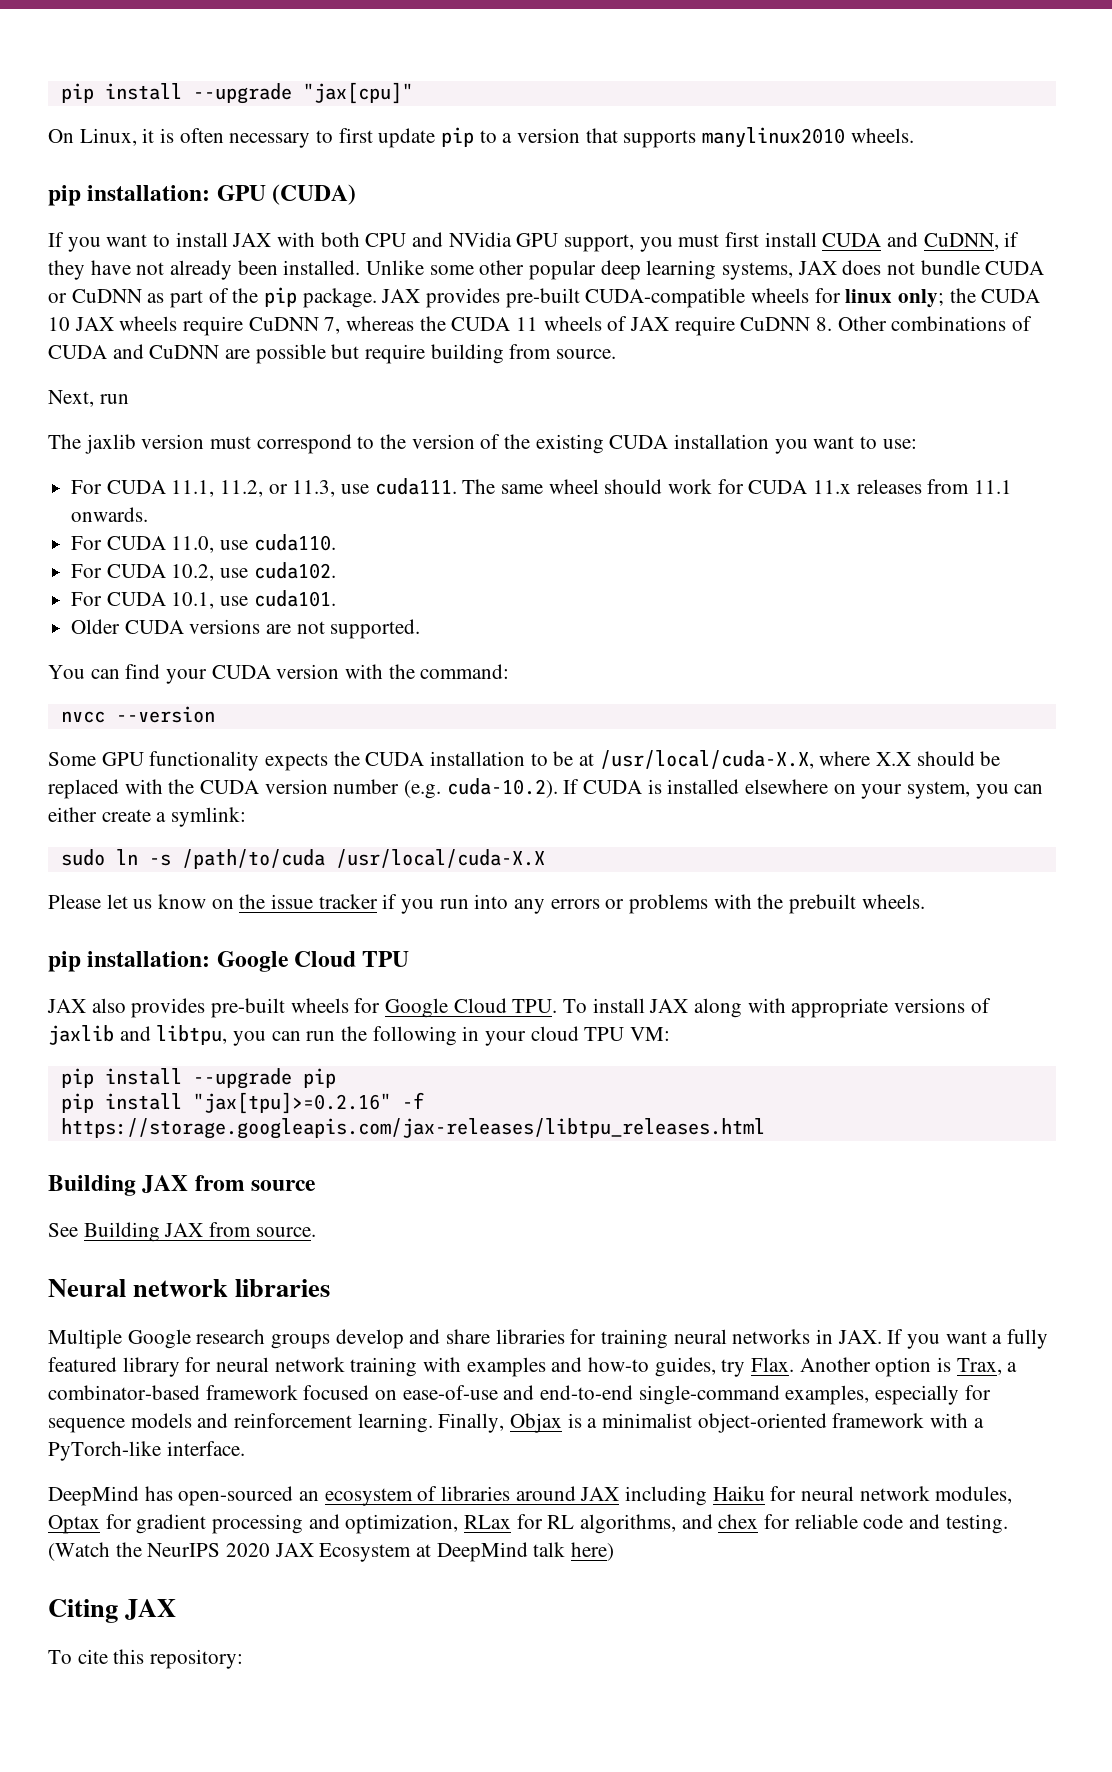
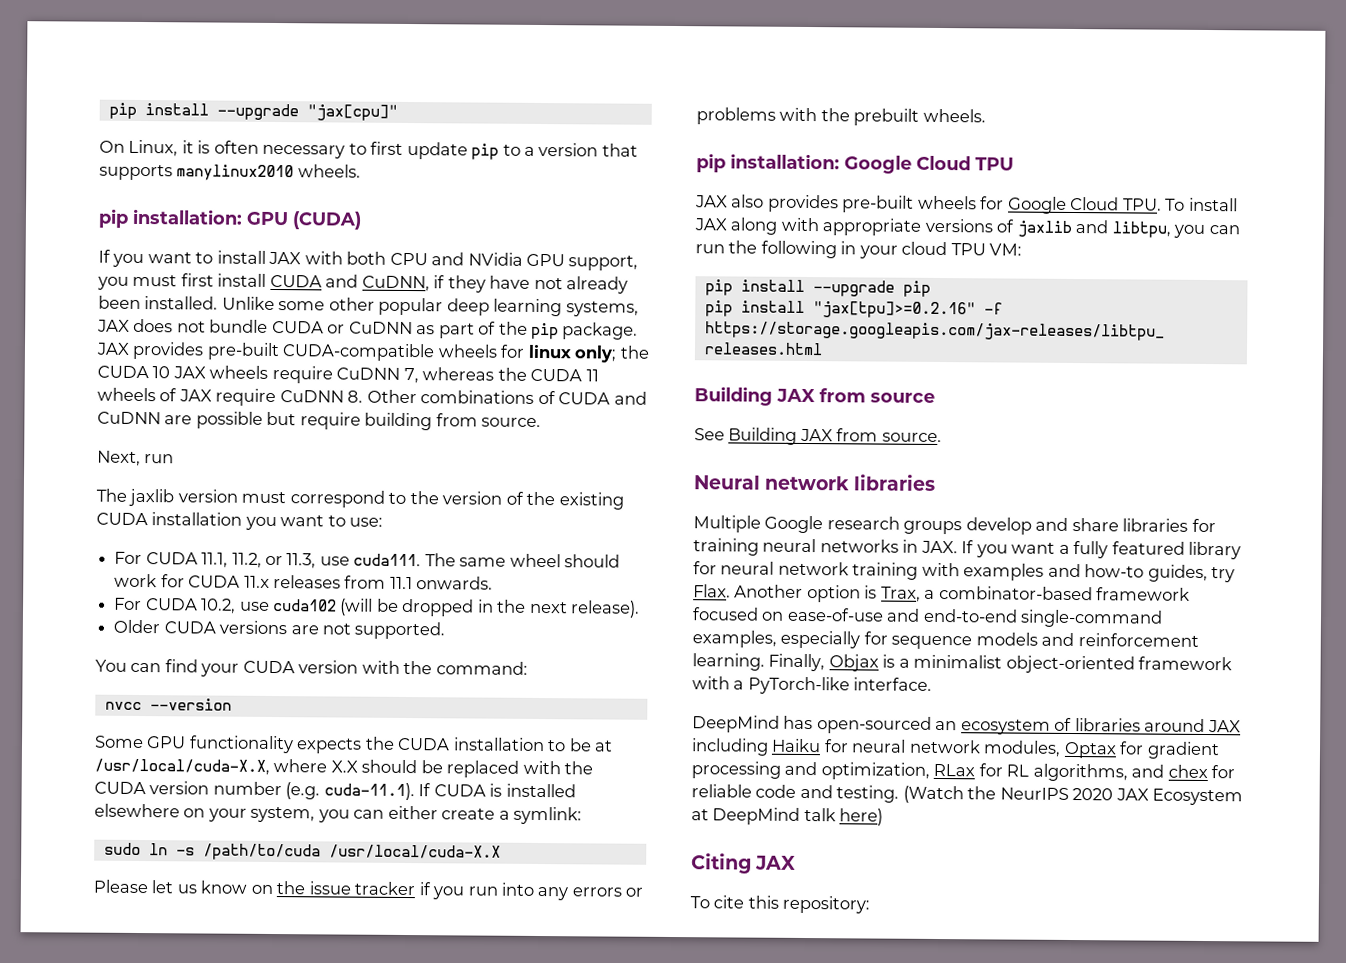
[71,534,336,553] // For CUDA 11.0, use cuda110. -> (494, 583) none
[253,562,336,579] [71,590,336,609] cuda102. // For CUDA 10.1, use cuda101. -> [272,598,641,618] cuda102 (will be dropped in the next release).
[446,778,558,798] cuda-10.2). -> [323,782,415,801] cuda-11.1).

